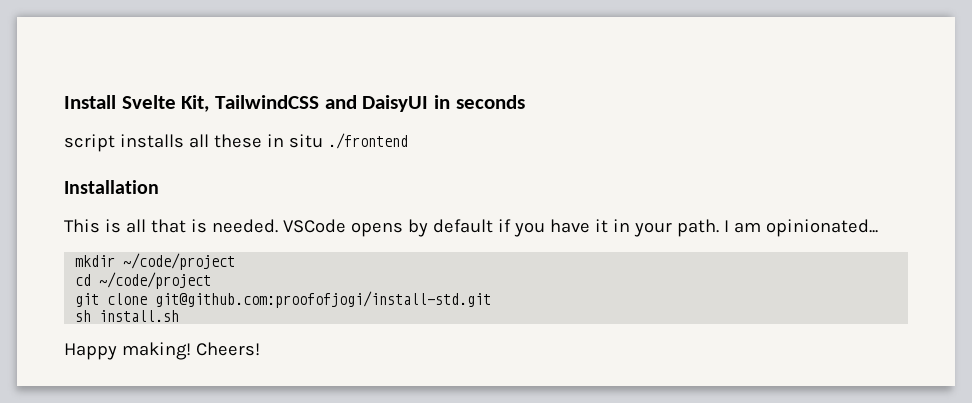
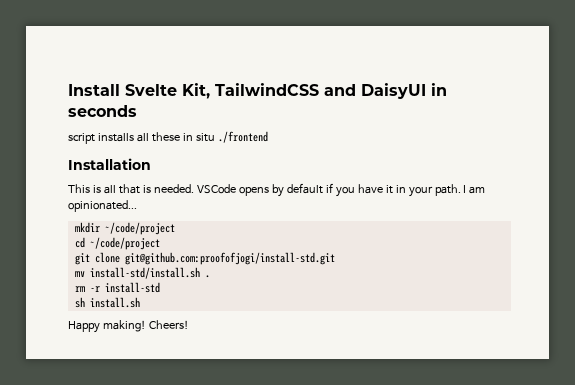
(492, 299) none -> [74,267,210,279] [74,282,160,293] // mv install-std/install.sh . // rm -r install-std

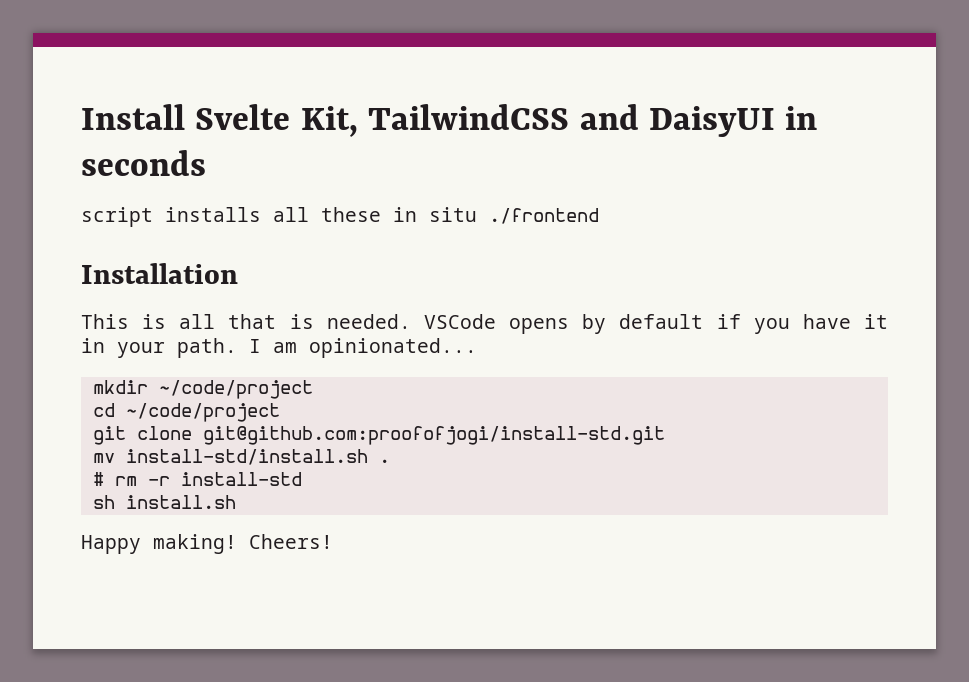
(210, 276) none -> [92,472,104,486] #

